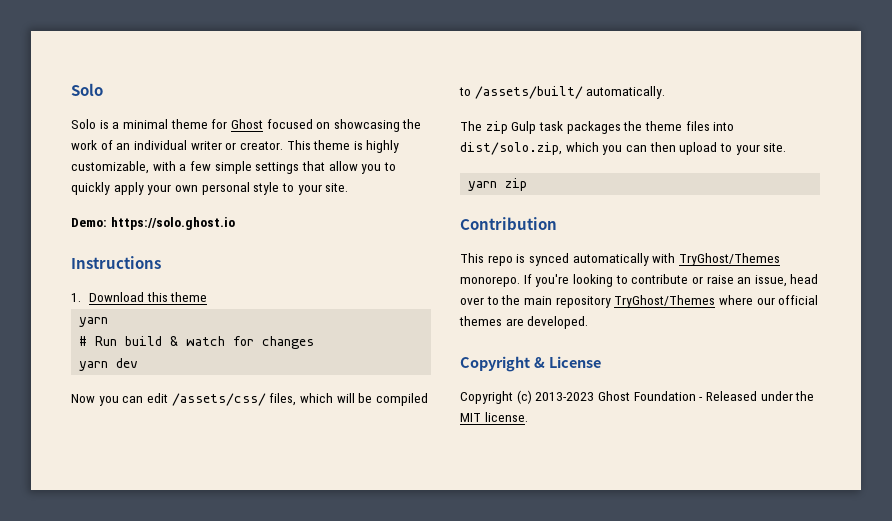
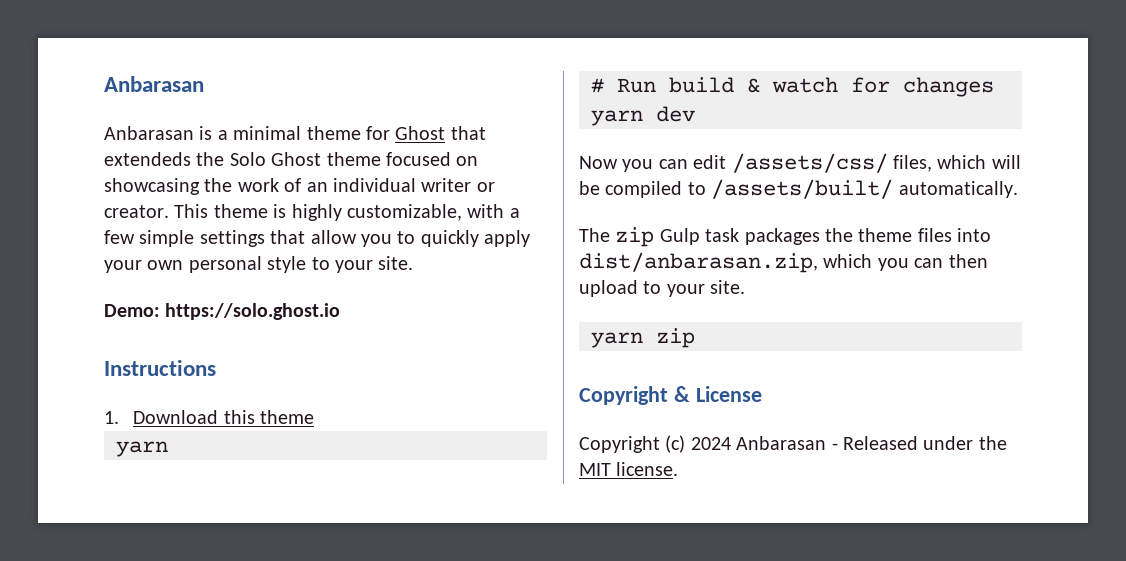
[71,83,103,96] [71,119,96,129] Solo // Solo -> [104,76,204,92] [104,126,194,140] Anbarasan // Anbarasan
(263, 124) none -> [450,126,486,140] [104,152,381,166] that extendeds the Solo Ghost theme
[460,142,562,155] dist/solo.zip, -> [579,252,818,273] dist/anbarasan.zip,
[460,217,557,230] [460,253,780,266] [460,274,819,287] [460,295,819,308] [459,316,589,329] // Contribution // This repo is synced automatically with TryGhost/Themes monorepo. If you're looking to contribute or raise an issue, head over to the main repository TryGhost/Themes where our official themes are developed. -> (695, 338) none
[535,391,696,401] 2013-2023 Ghost Foundation -> [690,436,827,450] 2024 Anbarasan

